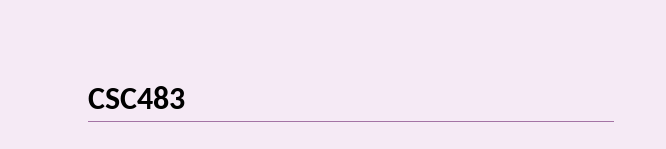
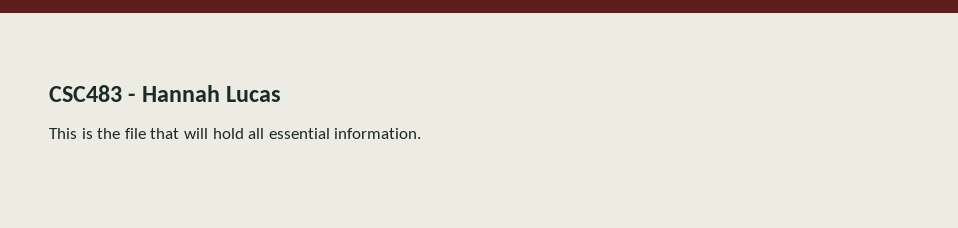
(185, 97) none -> [128,85,282,102] [49,128,422,139] - Hannah Lucas // This is the file that will hold all essential information.

